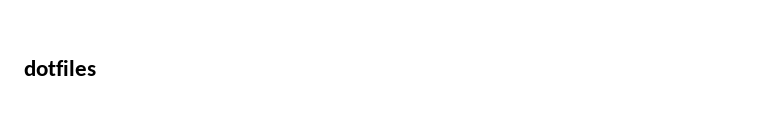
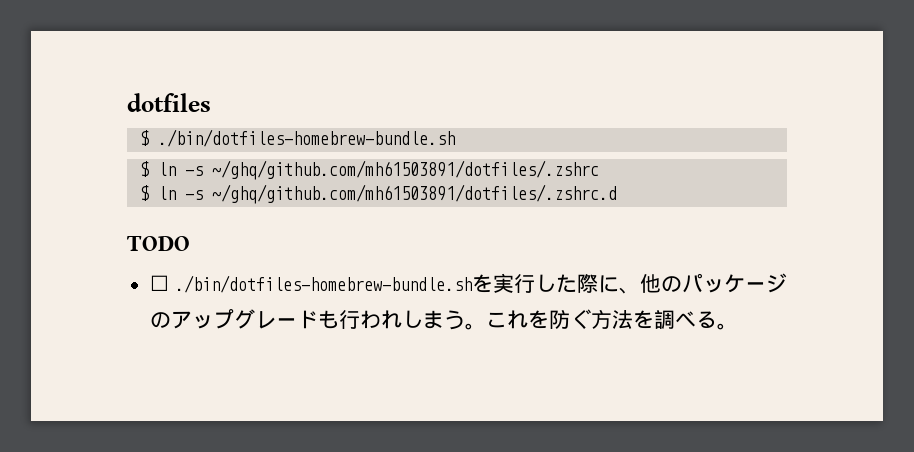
(96, 68) none -> [139,129,455,147] [139,160,599,180] [139,184,617,204] [127,236,190,251] [150,273,787,294] [150,309,739,330] // $ ./bin/dotfiles-homebrew-bundle.sh // $ ln -s ~/ghq/github.com/mh61503891/dotfiles/.zshrc // $ ln -s ~/ghq/github.com/mh61503891/dotfiles/.zshrc.d // TODO // ☐ ./bin/dotfiles-homebrew-bundle.shを実行した際に、他のパッケージのアップグレードも行われしまう。これを防ぐ方法を調べる。

